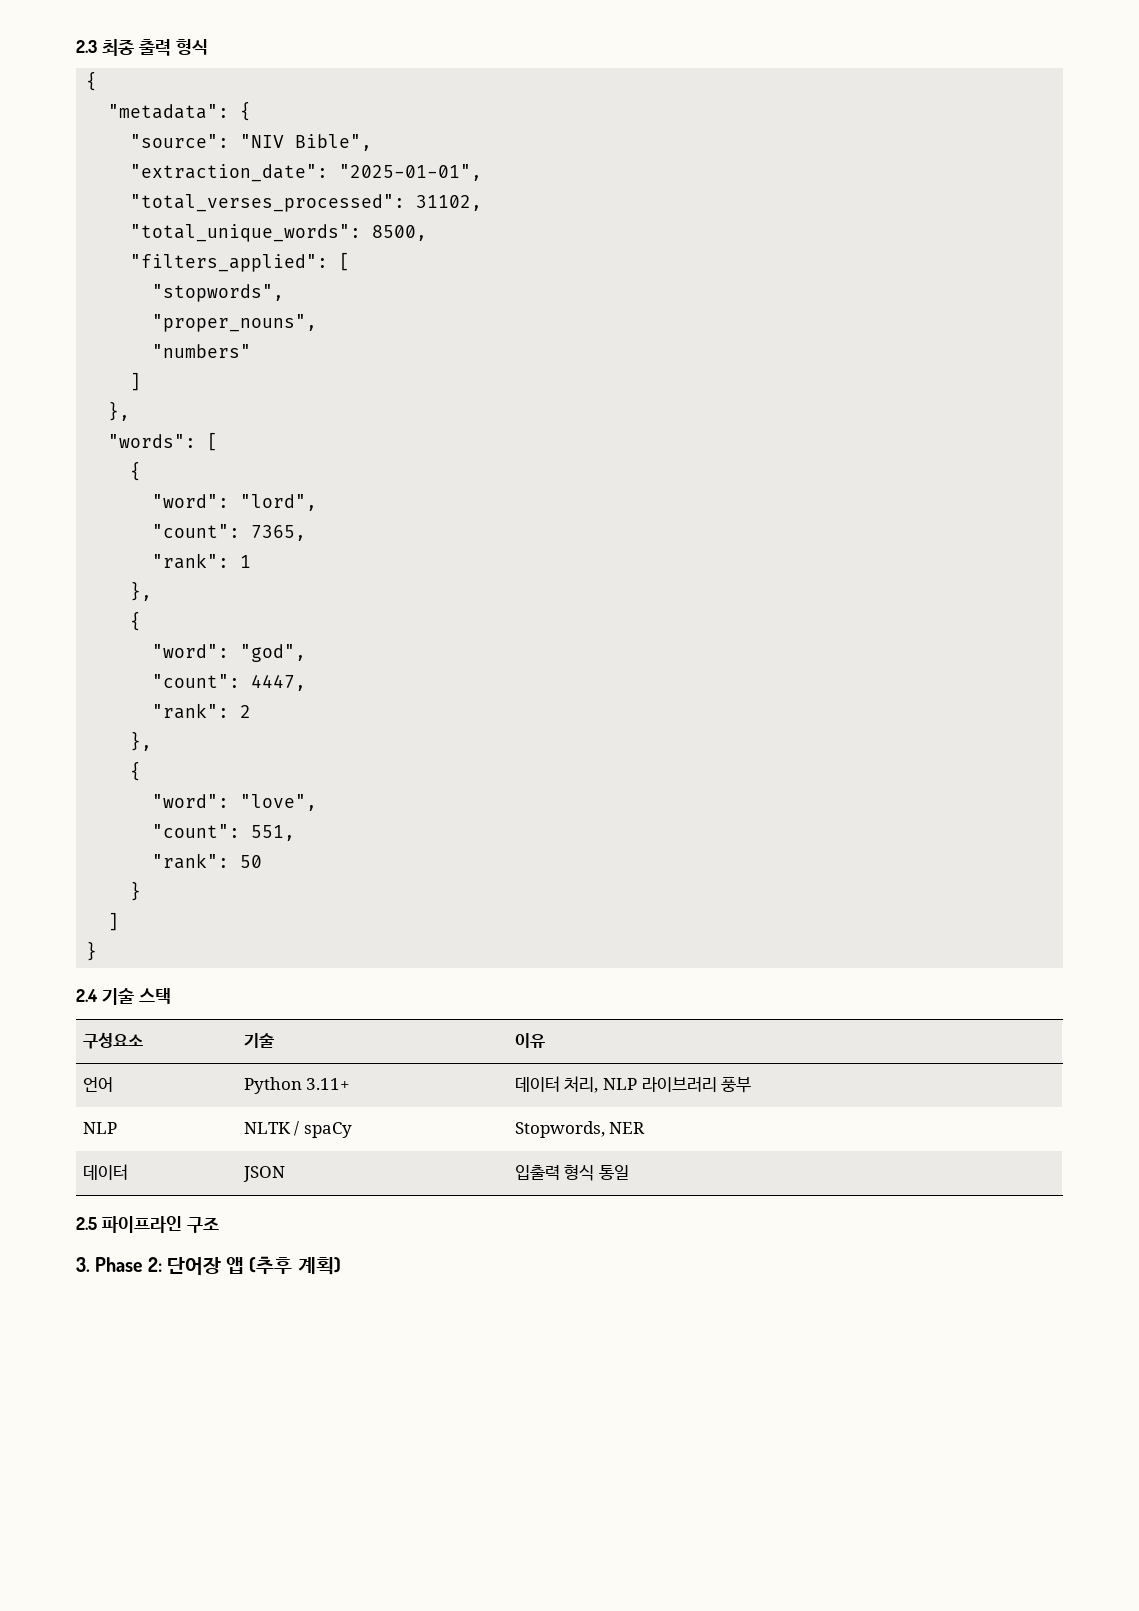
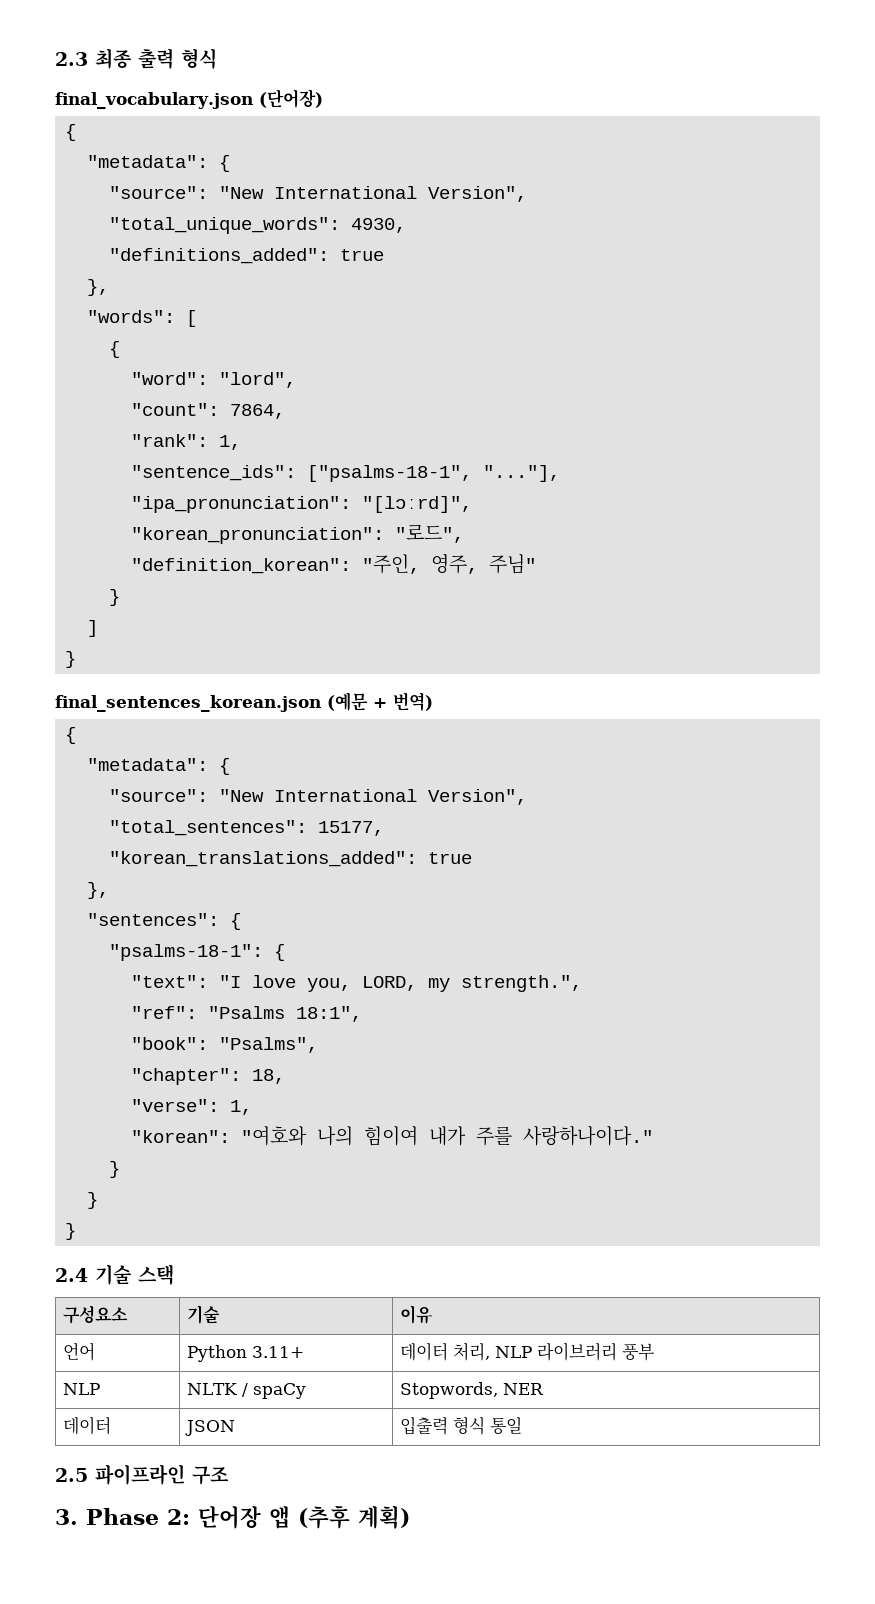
[86,71,98,91] [108,101,252,121] [130,134,373,151] [130,164,483,182] [130,194,483,212] [130,224,428,242] [130,252,351,272] [152,284,285,302] [152,314,318,332] [152,344,252,358] [130,372,142,391] // { // "metadata": { // "source": "NIV Bible", // "extraction_date": "2025-01-01", // "total_verses_processed": 31102, // "total_unique_words": 8500, // "filters_applied": [ // "stopwords", // "proper_nouns", // "numbers" // ] -> [55,89,323,109] [65,124,77,141] [87,155,231,172] [109,186,528,202] [109,217,407,234] [109,248,385,264] // final_vocabulary.json (단어장) // { // "metadata": { // "source": "New International Version", // "total_unique_words": 4930, // "definitions_added": true
[251,525,307,541] [152,553,252,569] [130,581,153,601] [130,611,142,631] [152,644,307,662] [152,674,307,691] [152,703,252,719] [130,731,153,751] [130,761,142,781] [152,794,318,811] [152,824,296,841] [152,853,263,869] [130,881,142,901] [108,912,120,931] 7365, // "rank": 1 // }, // { // "word": "god", // "count": 4447, // "rank": 2 // }, // { // "word": "love", // "count": 551, // "rank": 50 // } // ] -> [230,404,286,419] [131,434,242,450] [131,465,561,482] [131,496,473,513] [131,524,465,544] [131,554,537,574] [109,589,121,606] [87,620,99,637] [65,651,77,668] [55,692,433,712] [65,727,77,744] [87,758,231,775] [109,789,528,805] [109,820,385,836] [109,851,473,867] [87,882,110,899] [87,913,242,930] [109,944,286,961] [131,975,583,992] [131,1006,363,1022] [131,1037,319,1053] [131,1068,286,1085] [131,1099,253,1115] [131,1126,654,1146] [109,1161,121,1178] [87,1192,99,1209] 7864, // "rank": 1, // "sentence_ids": ["psalms-18-1", "..."], // "ipa_pronunciation": "[lɔːrd]", // "korean_pronunciation": "로드", // "definition_korean": "주인, 영주, 주님" // } // ] // } // final_sentences_korean.json (예문 + 번역) // { // "metadata": { // "source": "New International Version", // "total_sentences": 15177, // "korean_translations_added": true // }, // "sentences": { // "psalms-18-1": { // "text": "I love you, LORD, my strength.", // "ref": "Psalms 18:1", // "book": "Psalms", // "chapter": 18, // "verse": 1, // "korean": "여호와 나의 힘이여 내가 주를 사랑하나이다." // } // }

